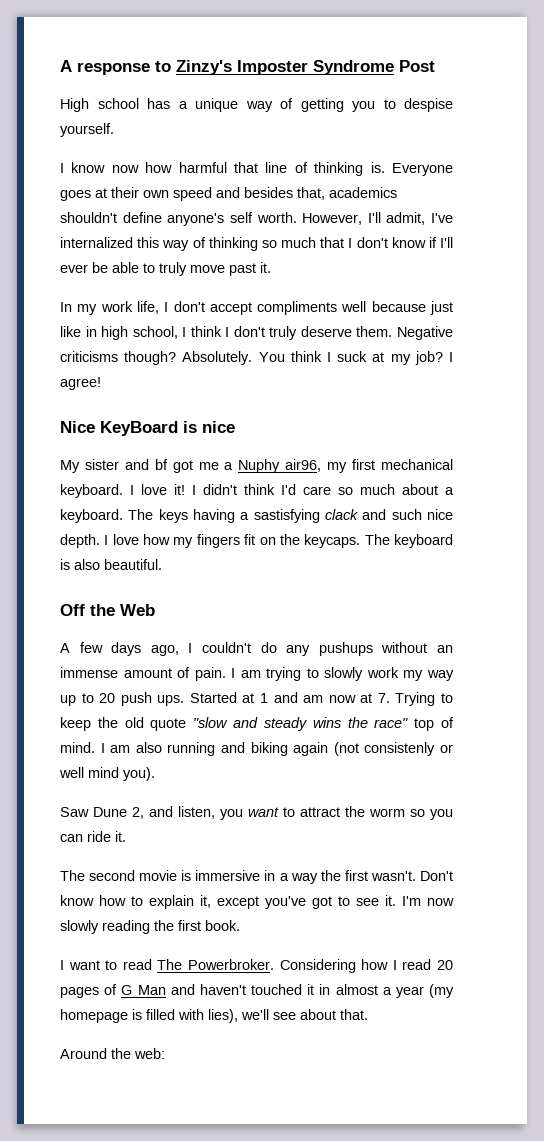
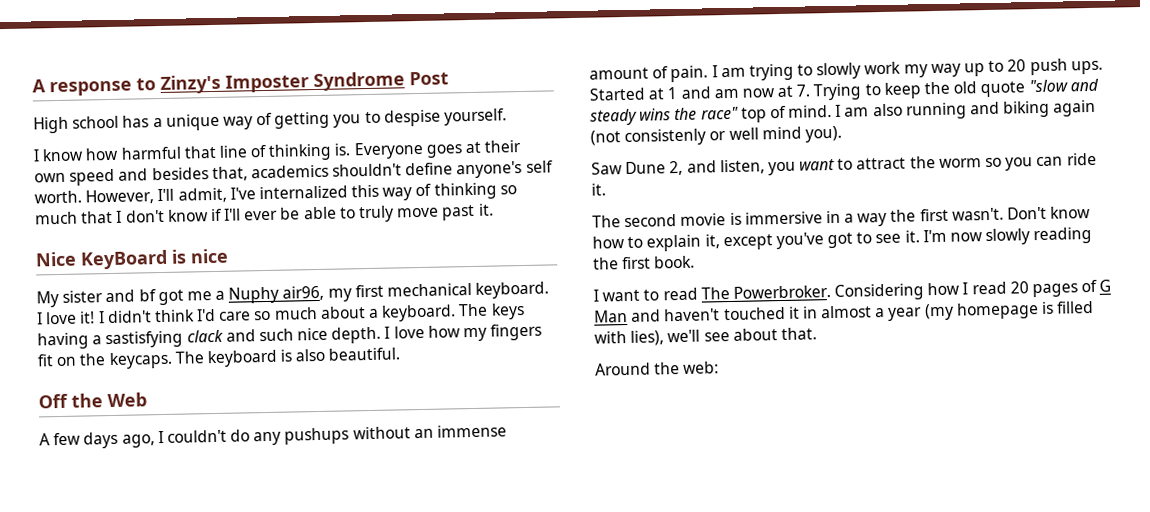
[111,165,139,173] now -> (85, 155) none
[60,301,454,315] [60,326,453,340] [60,351,453,365] [60,377,101,390] // In my work life, I don't accept compliments well because just like in high school, I think I don't truly deserve them. Negative criticisms though? Absolutely. You think I suck at my job? I agree! -> (494, 209) none

